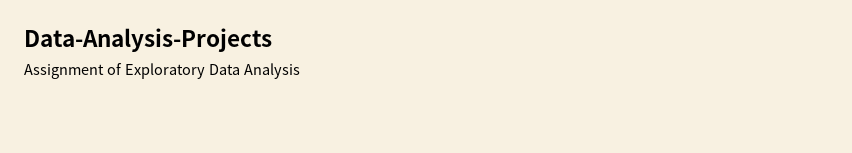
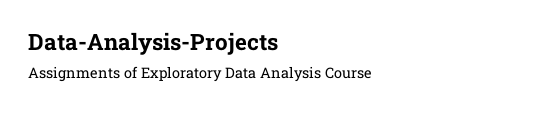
[24,64,104,79] Assignment -> [28,66,120,82] Assignments
(300, 71) none -> [325,67,372,79] Course

